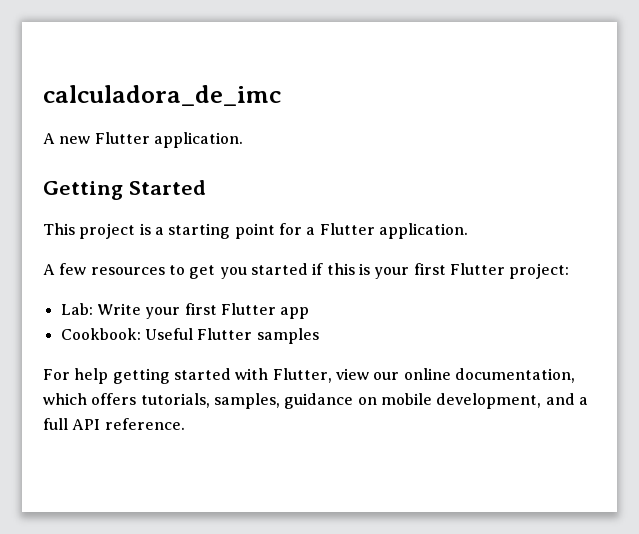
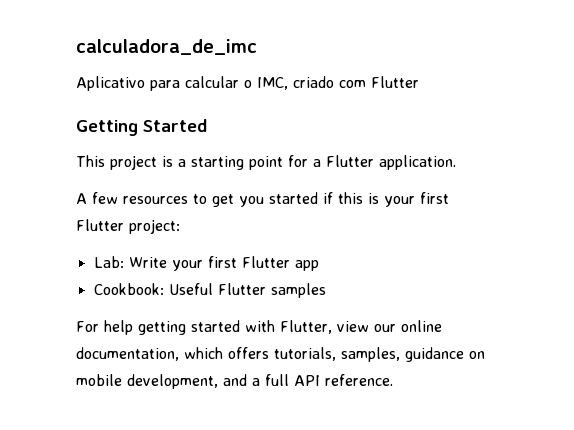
[43,132,243,148] A new Flutter application. -> [76,76,419,91] Aplicativo para calcular o IMC, criado com Flutter

